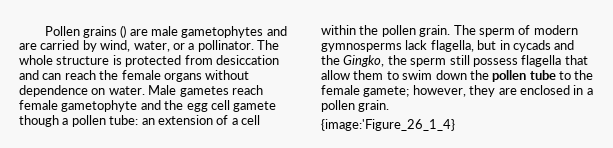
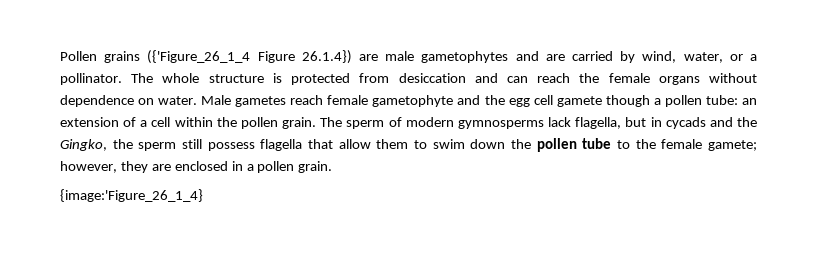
[120,25,127,38] () -> [147,50,352,64] ({'Figure_26_1_4 Figure 26.1.4})

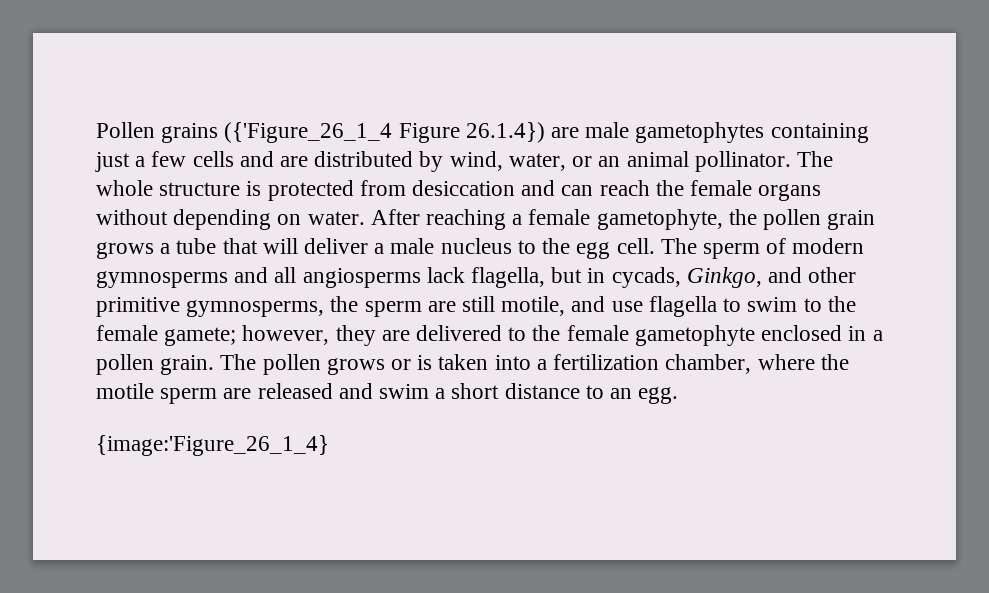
(509, 57) none -> [770,123,869,143] [95,151,234,172] containing just a few cells
[571,51,613,61] carried -> [314,151,414,167] distributed
[750,54,758,61] a -> [598,151,689,167] an animal
[60,95,134,107] dependence -> [173,209,272,230] depending
[201,95,757,107] [60,117,317,129] Male gametes reach female gametophyte and the egg cell gamete though a pollen tube: an extension of a cell within the pollen grain. -> [370,209,876,230] [96,238,655,259] After reaching a female gametophyte, the pollen grain grows a tube that will deliver a male nucleus to the egg cell.
(544, 124) none -> [234,267,421,288] and all angiosperms
[665,117,757,129] [60,138,612,152] cycads and the Gingko, the sperm still possess flagella that allow them to swim down the pollen tube -> [611,267,857,288] [96,296,798,317] cycads, Ginkgo, and other primitive gymnosperms, the sperm are still motile, and use flagella to swim
(171, 167) none -> [416,325,755,346] delivered to the female gametophyte
(333, 167) none -> [220,354,849,375] [96,383,679,404] The pollen grows or is taken into a fertilization chamber, where the motile sperm are released and swim a short distance to an egg.

